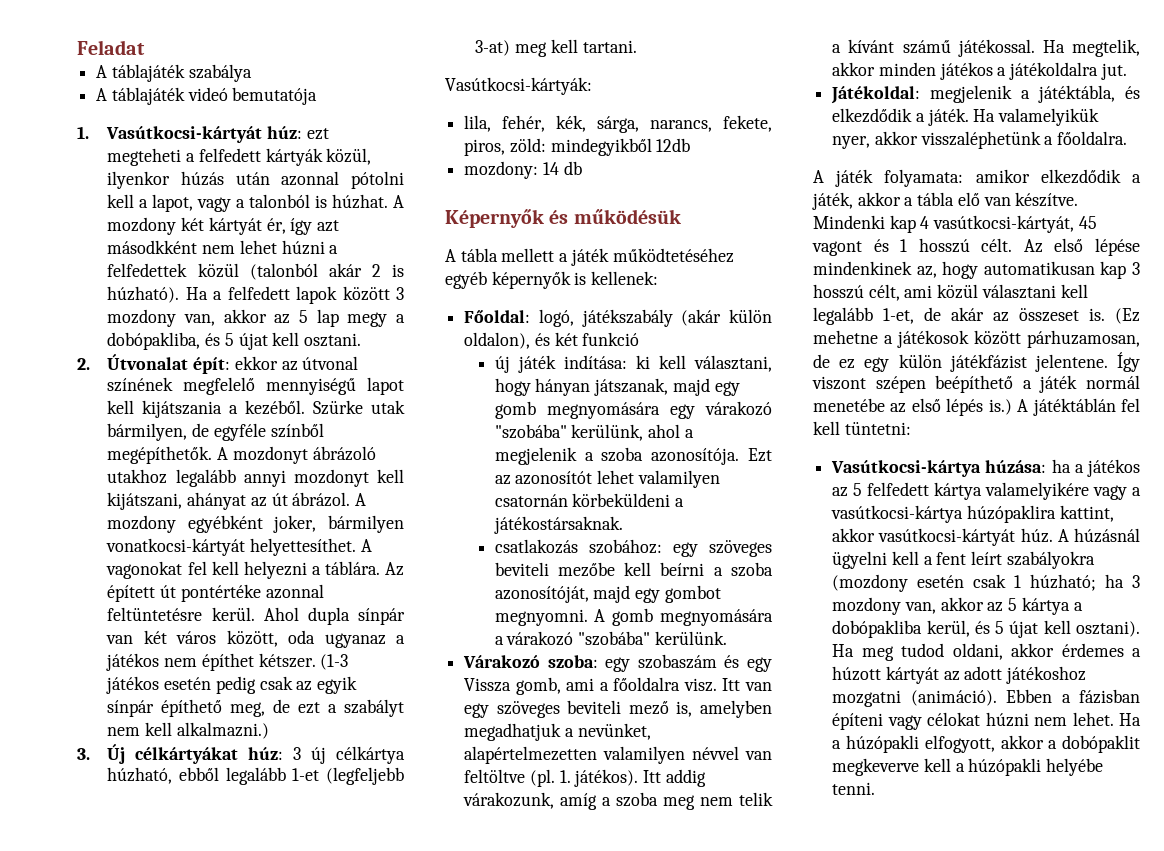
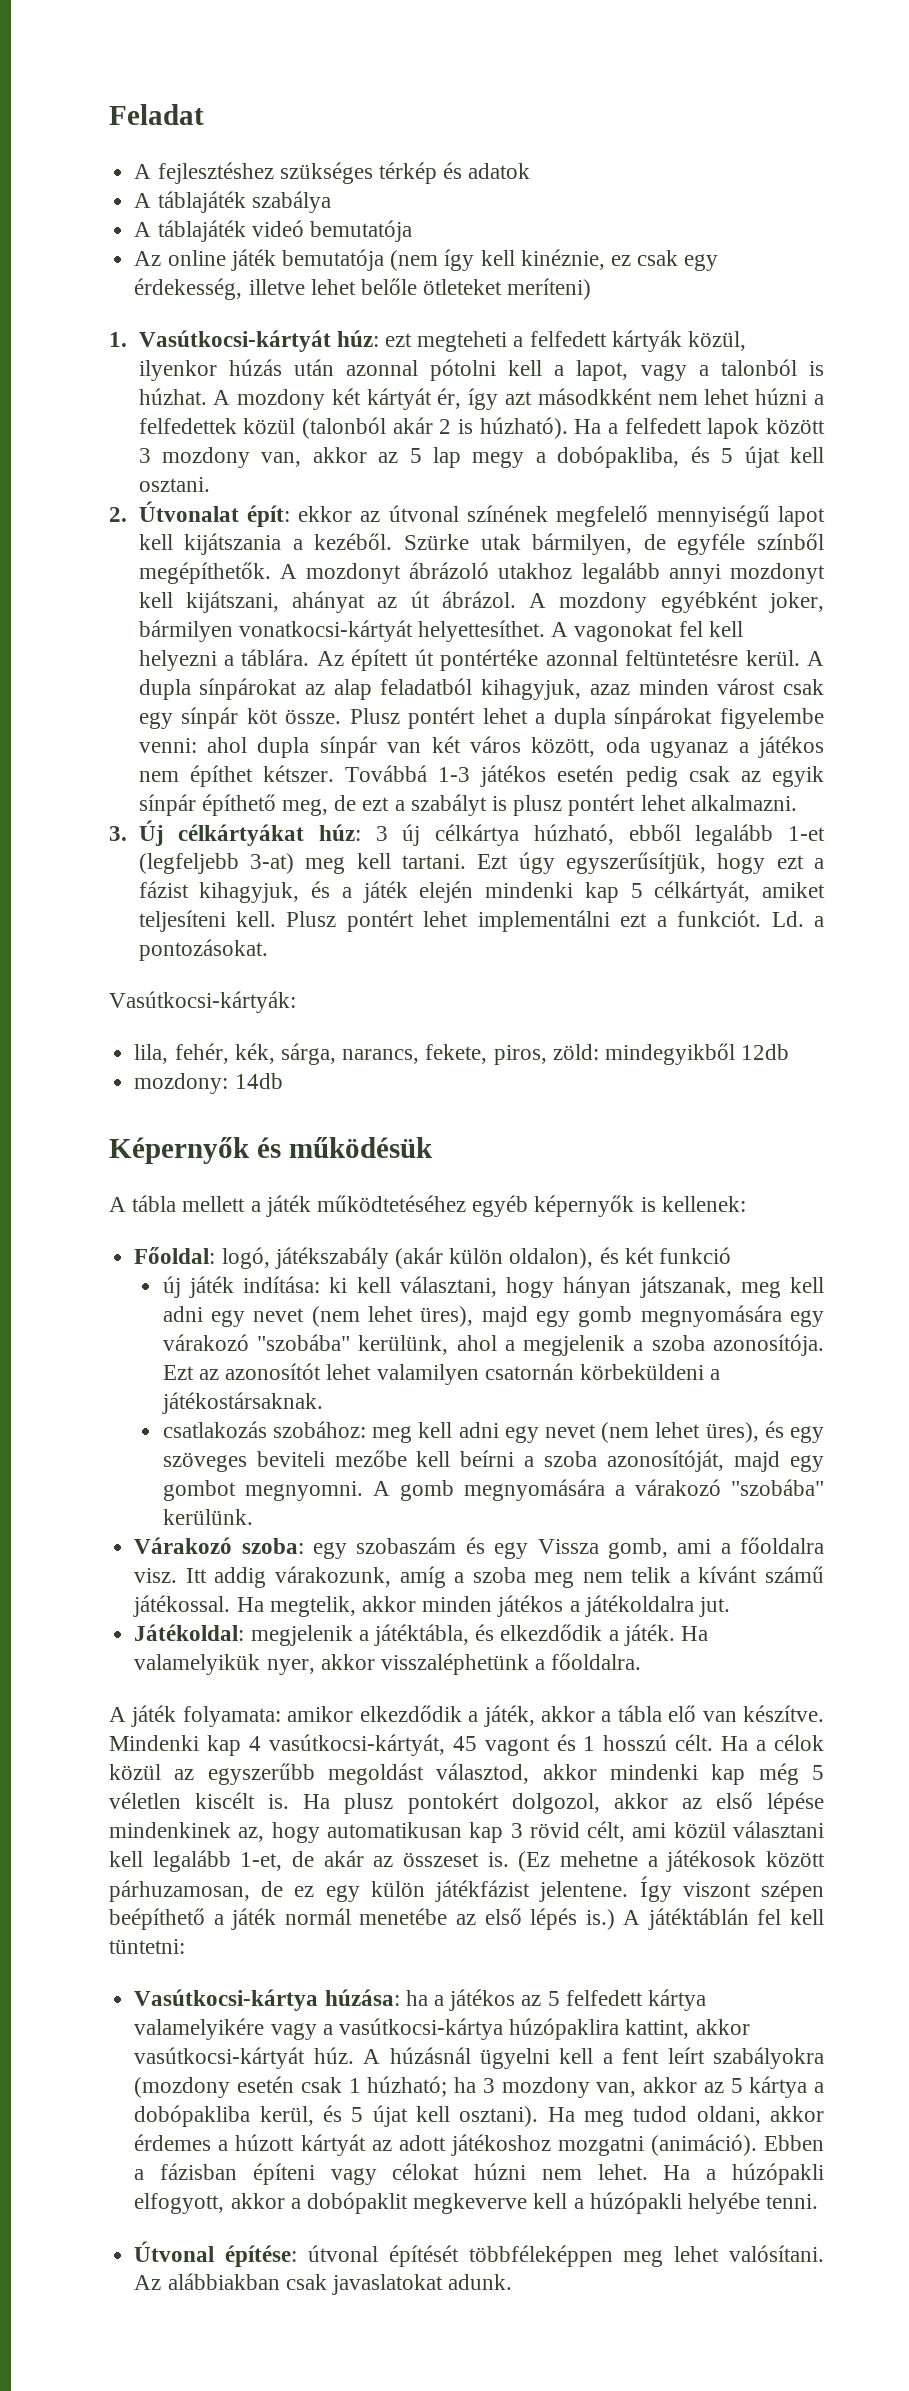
(145, 47) none -> [134,162,531,184] // A fejlesztéshez szükséges térkép és adatok
(318, 96) none -> [134,249,719,271] [134,278,592,300] // Az online játék bemutatója (nem így kell kinéznie, ez csak egy érdekesség, illetve lehet belőle ötleteket meríteni)
[263,607,299,621] Ahol -> [807,651,824,666] [138,678,824,700] [138,707,824,729] [138,737,247,753] A dupla sínpárokat az alap feladatból kihagyjuk, azaz minden várost csak egy sínpár köt össze. Plusz pontért lehet a dupla sínpárokat figyelembe venni: ahol
[320,654,349,670] (1-3 -> [344,765,471,782] Továbbá 1-3
[107,722,269,739] nem kell alkalmazni.) -> [491,794,797,816] is plusz pontért lehet alkalmazni.
(637, 46) none -> [477,852,825,874] [138,881,825,903] [138,910,825,932] [138,939,268,961] Ezt úgy egyszerűsítjük, hogy ezt a fázist kihagyjuk, és a játék elején mindenki kap 5 célkártyát, amiket teljesíteni kell. Plusz pontért lehet implementálni ezt a funkciót. Ld. a pontozásokat.
[542,161,582,175] 14 db -> [234,1073,283,1089] 14db
(669, 387) none -> [740,1277,824,1298] [162,1306,474,1327] meg kell adni egy nevet (nem lehet üres),
(662, 546) none -> [372,1421,784,1443] meg kell adni egy nevet (nem lehet üres), és
[745,682,772,691] [464,700,772,718] [464,723,651,741] [464,746,772,764] [464,769,662,787] van egy szöveges beviteli mező is, amelyben megadhatjuk a nevünket, alapértelmezetten valamilyen névvel van feltöltve (pl. 1. játékos). Itt -> (207, 1575) none
[1023,239,1043,253] Az -> [721,1734,824,1751] [109,1763,825,1785] [109,1792,702,1814] Ha a célok közül az egyszerűbb megoldást választod, akkor mindenki kap még 5 véletlen kiscélt is. Ha plusz pontokért dolgozol, akkor az
[813,284,864,299] hosszú -> [529,1822,580,1838] rövid
(876, 788) none -> [134,2241,824,2267] [134,2273,513,2295] // Útvonal építése: útvonal építését többféleképpen meg lehet valósítani. Az alábbiakban csak javaslatokat adunk.

